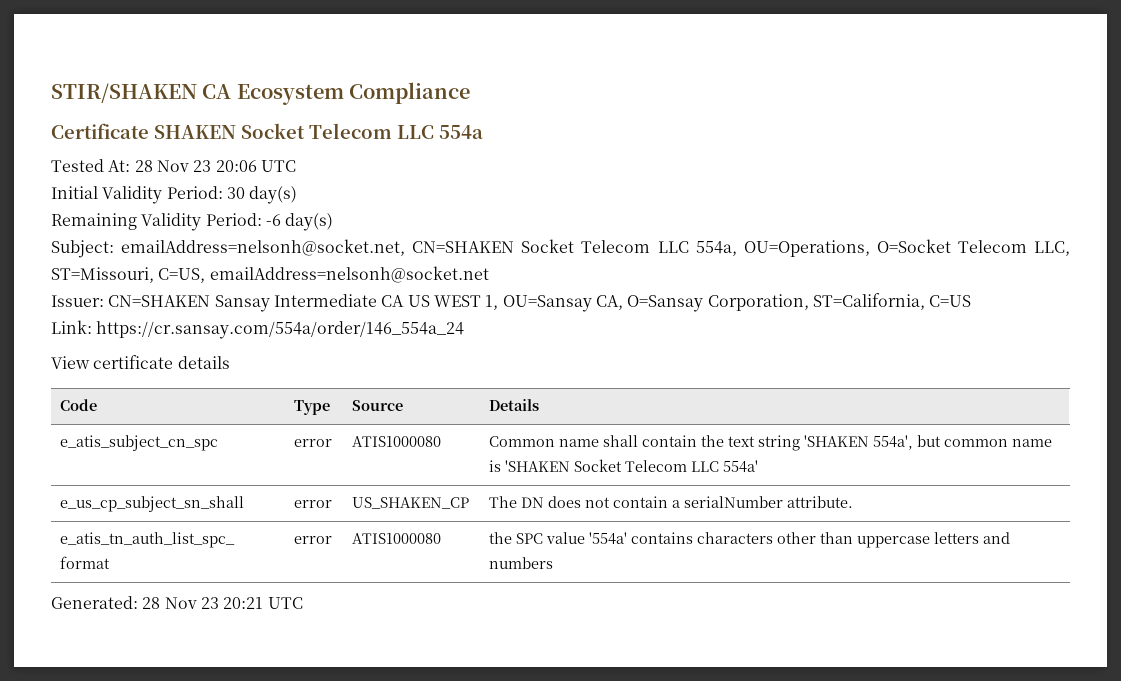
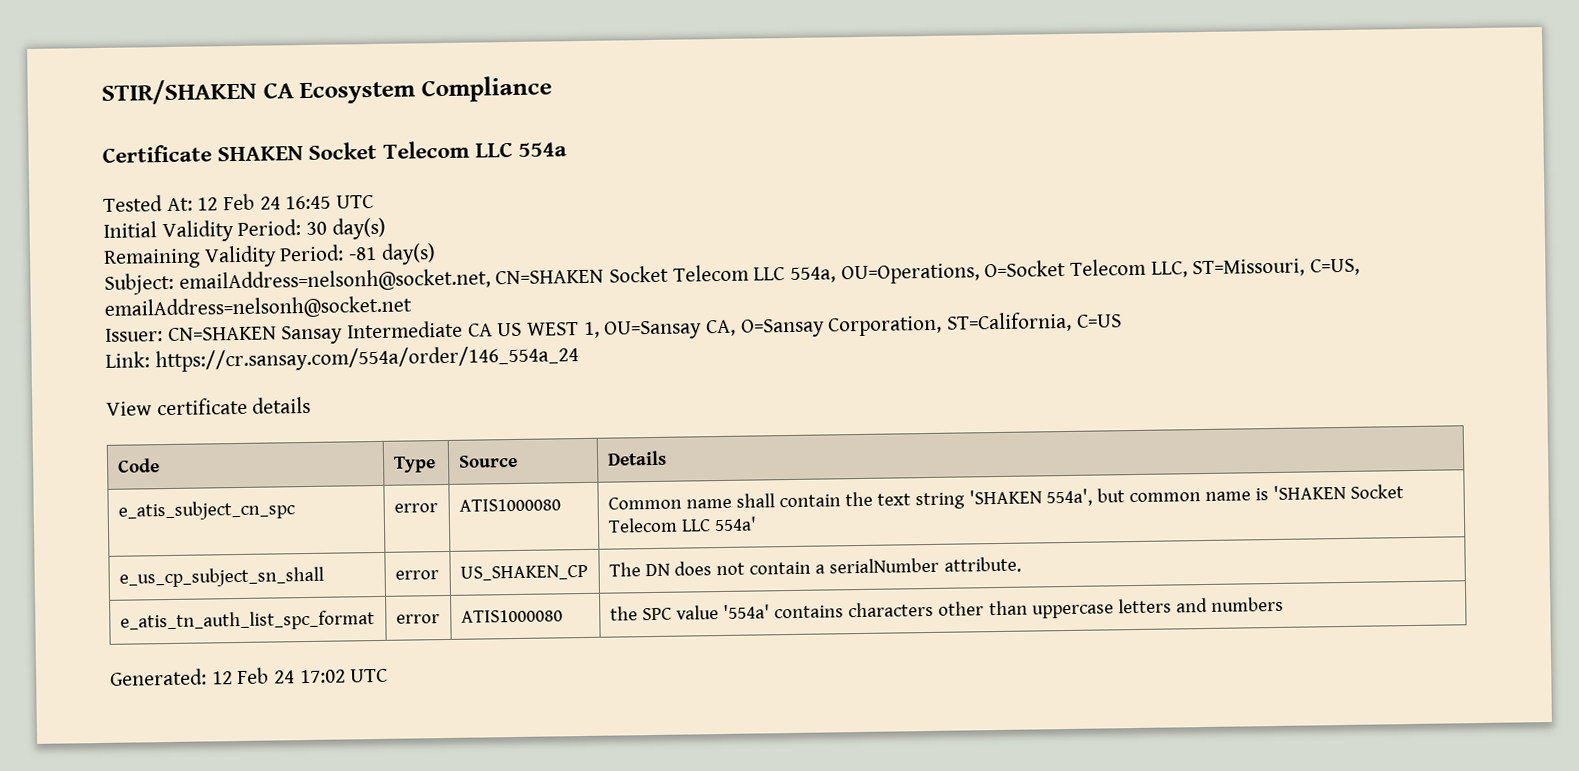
[134,160,257,172] 28 Nov 23 20:06 -> [197,193,332,211] 12 Feb 24 16:45
[265,214,281,226] -6 -> [348,246,378,261] -81
[142,597,264,609] 28 Nov 23 20:21 -> [211,667,346,685] 12 Feb 24 17:02

